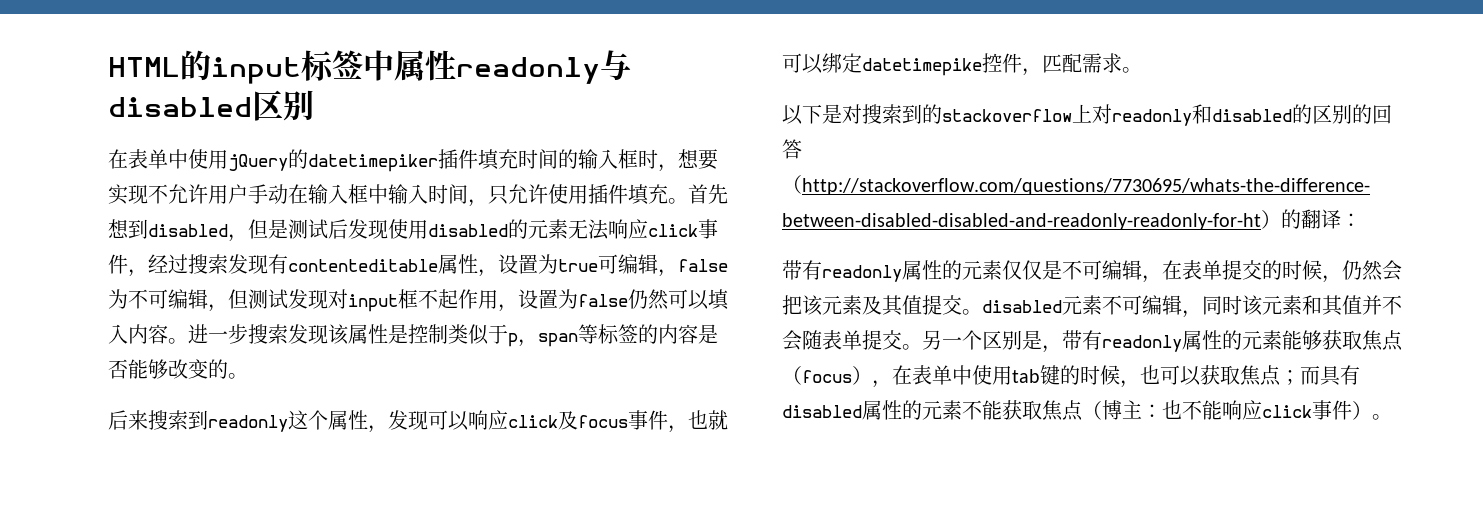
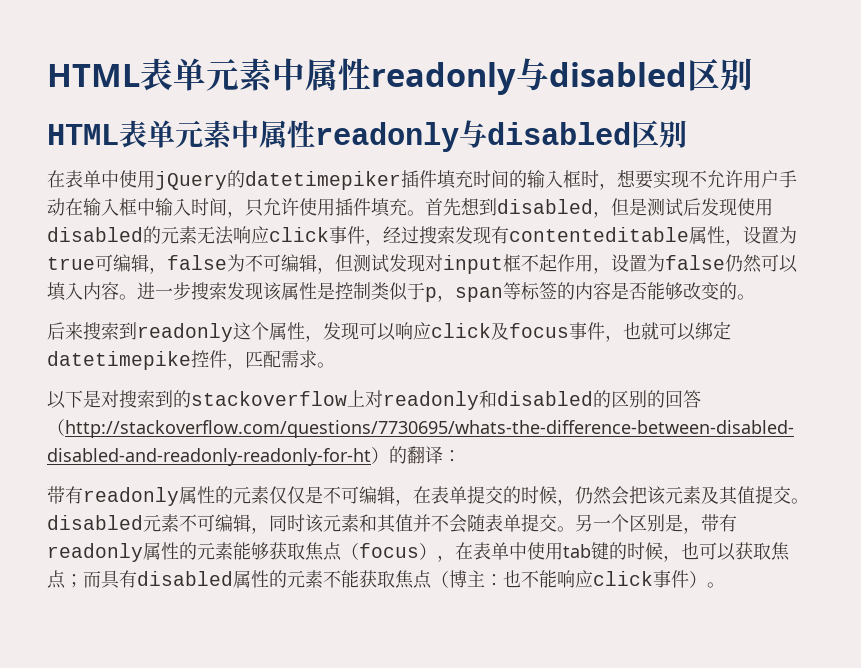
[108,50,363,84] HTML的input标签 -> [47,58,753,95] [47,120,232,148] HTML表单元素中属性readonly与disabled区别 // HTML表单元素

